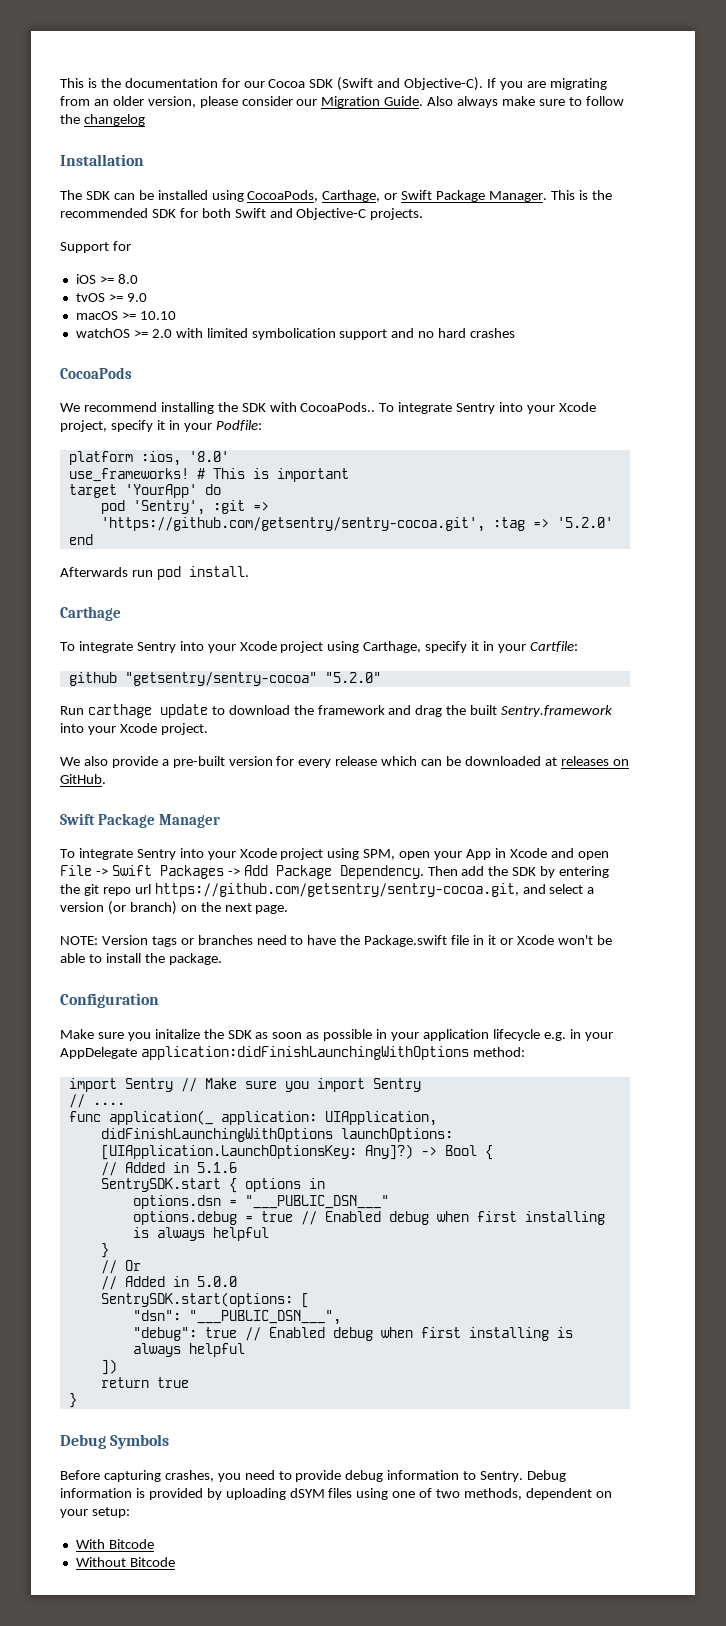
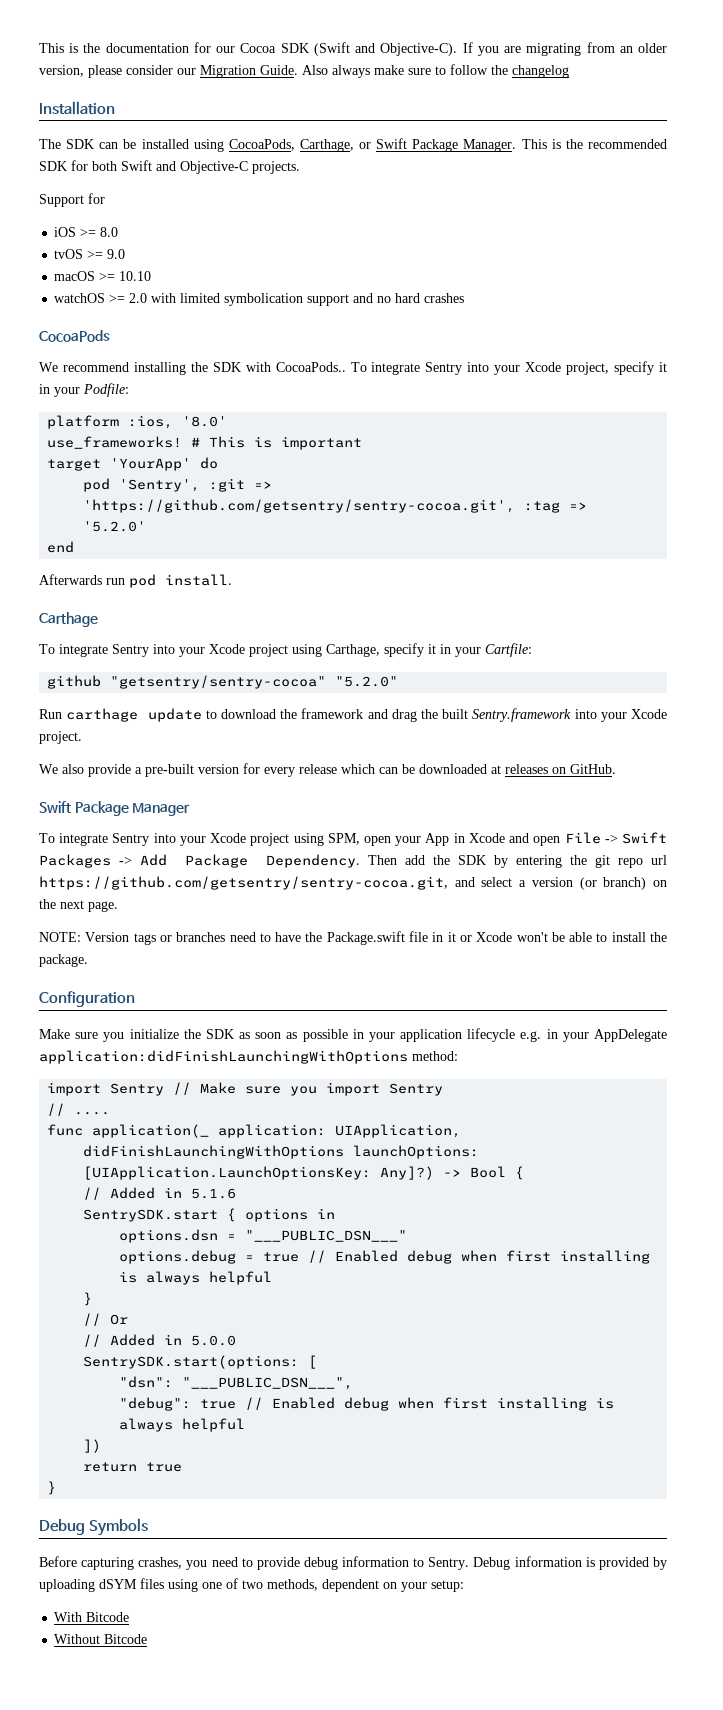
[154,1029,200,1039] initalize -> [129,1029,179,1039] initialize

